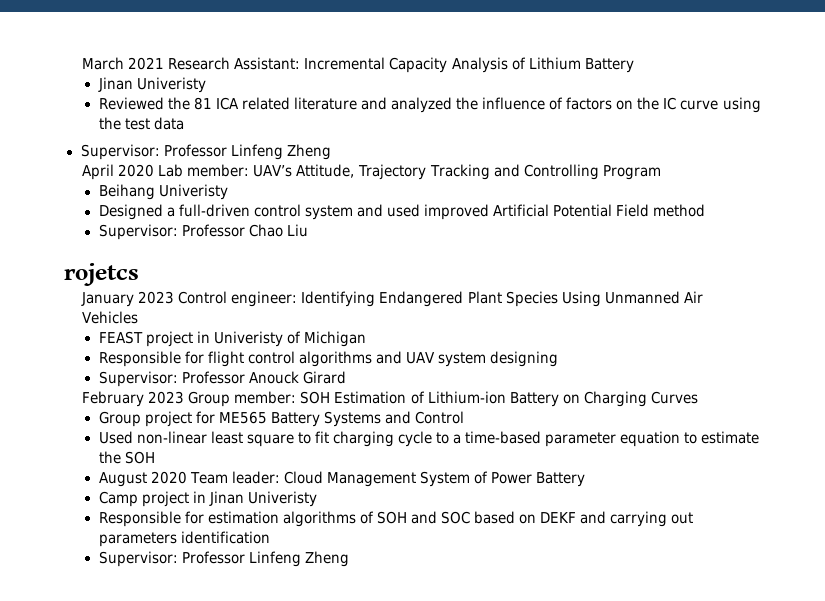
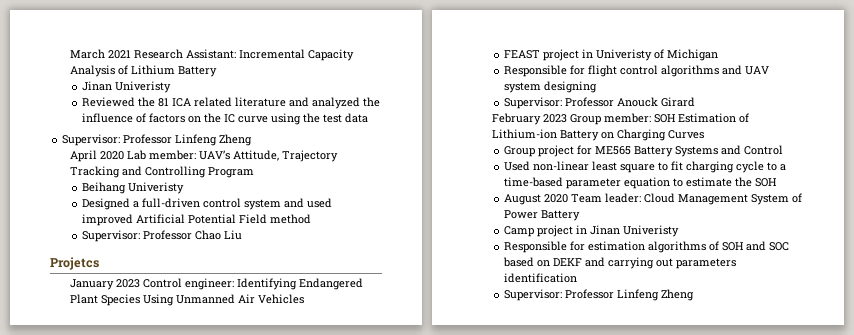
[64,263,139,286] rojetcs -> [50,257,99,270] Projetcs

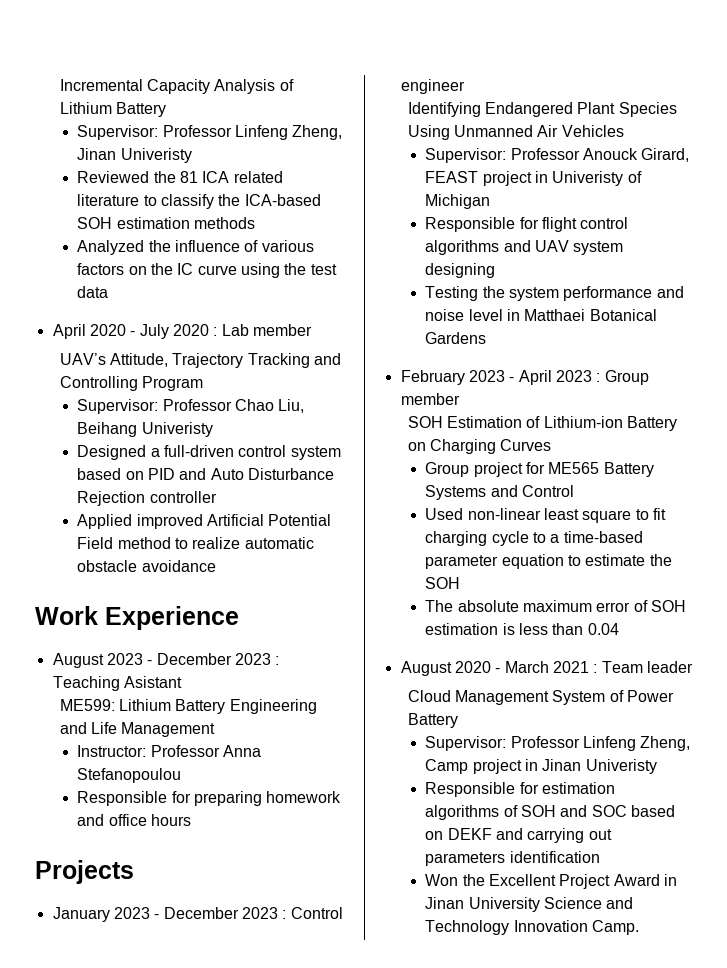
[70,49,237,59] March 2021 Research Assistant: -> (59, 85) none
(218, 71) none -> [77,125,343,140] Supervisor: Professor Linfeng Zheng,
[289,97,361,109] and analyzed -> [143,194,321,209] [77,217,256,229] [77,240,145,255] to classify the ICA-based SOH estimation methods // Analyzed
(147, 118) none -> [261,240,314,252] various
[62,134,253,146] [70,150,197,162] Supervisor: Professor Linfeng Zheng // April 2020 Lab member: -> [52,324,312,339] April 2020 - July 2020 : Lab member //
(255, 172) none -> [77,399,305,414] Supervisor: Professor Chao Liu,
[284,198,333,208] and used -> [77,468,334,480] [77,491,217,506] [77,514,133,529] based on PID and Auto Disturbance Rejection controller // Applied
[82,230,243,242] [50,257,99,270] [70,278,235,290] // Supervisor: Professor Chao Liu // Projetcs // January 2023 Control engineer: -> [175,537,314,549] [77,560,216,572] [35,606,239,630] [52,653,280,668] [52,676,182,691] [59,699,317,714] [59,722,216,737] [77,745,262,757] [77,768,182,783] [77,791,342,806] [77,814,192,826] [35,860,134,884] [52,907,343,922] [400,79,465,94] to realize automatic obstacle avoidance // Work Experience // August 2023 - December 2023 : Teaching Asistant // ME599: Lithium Battery Engineering and Life Management // Instructor: Professor Anna Stefanopoulou // Responsible for preparing homework and office hours // Projects // January 2023 - December 2023 : Control engineer //
(305, 299) none -> [425,148,690,163] Supervisor: Professor Anouck Girard,
[504,97,696,109] [492,113,652,125] Supervisor: Professor Anouck Girard // February 2023 Group member: -> [425,286,684,301] [425,309,657,321] [425,332,487,344] [400,370,649,385] [400,393,460,405] Testing the system performance and noise level in Matthaei Botanical Gardens // February 2023 - April 2023 : Group member //
[504,193,642,205] August 2020 Team leader: -> [425,600,686,612] [425,623,619,635] [400,661,693,676] The absolute maximum error of SOH estimation is less than 0.04 // August 2020 - March 2021 : Team leader //
(581, 215) none -> [425,736,691,751] Supervisor: Professor Linfeng Zheng,
[504,289,695,301] Supervisor: Professor Linfeng Zheng -> [425,874,677,889] [425,897,634,912] [425,920,640,935] Won the Excellent Project Award in Jinan University Science and Technology Innovation Camp.

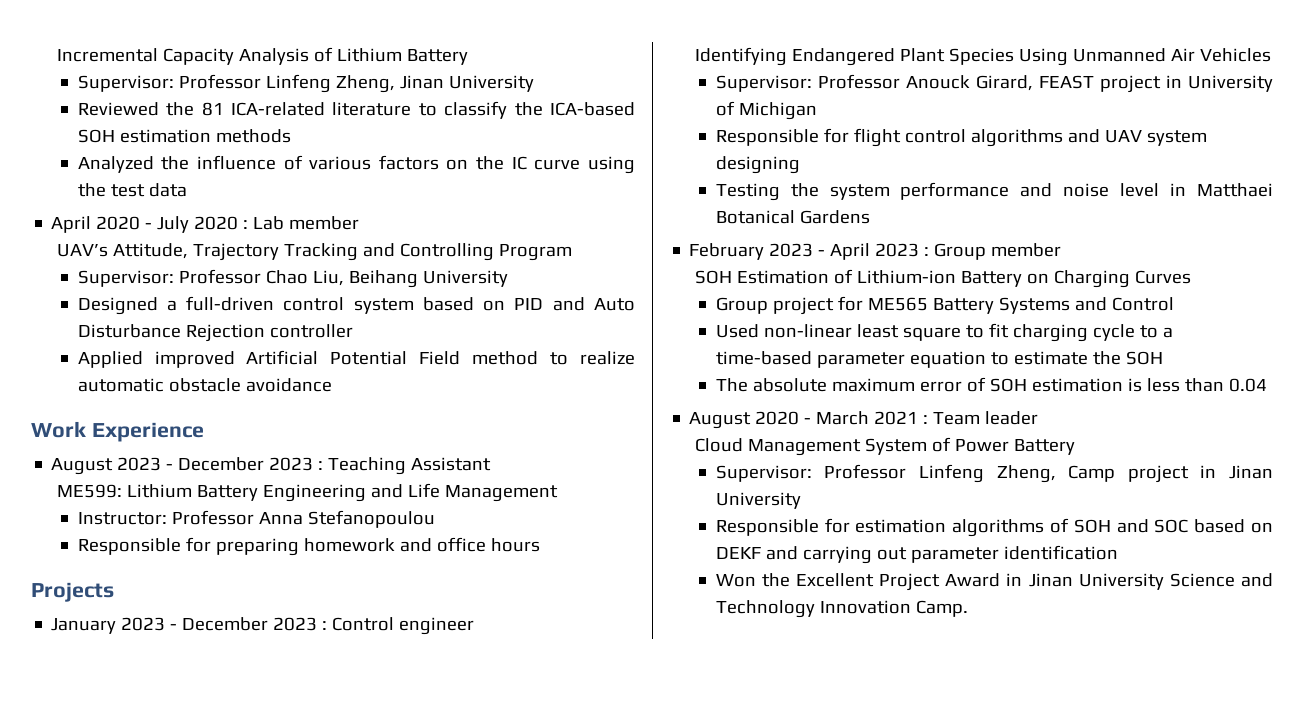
[120,148,192,163] Univeristy -> [448,75,534,92] University
[202,171,283,183] ICA related -> [230,102,325,116] ICA-related
[141,422,213,437] Univeristy -> [422,270,508,287] University
[123,676,182,688] Asistant -> [411,457,492,471] Assistant
[552,171,624,186] Univeristy -> [1188,75,1273,92] University
[585,759,657,774] Univeristy -> [715,492,801,509] University
[425,852,506,866] parameters -> [910,547,999,563] parameter

